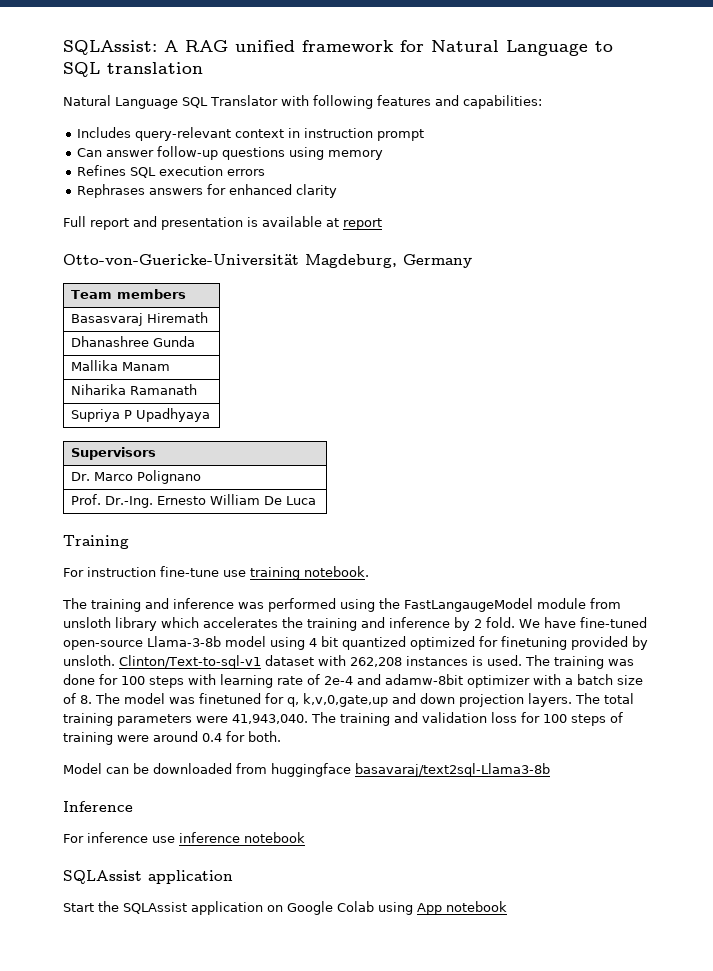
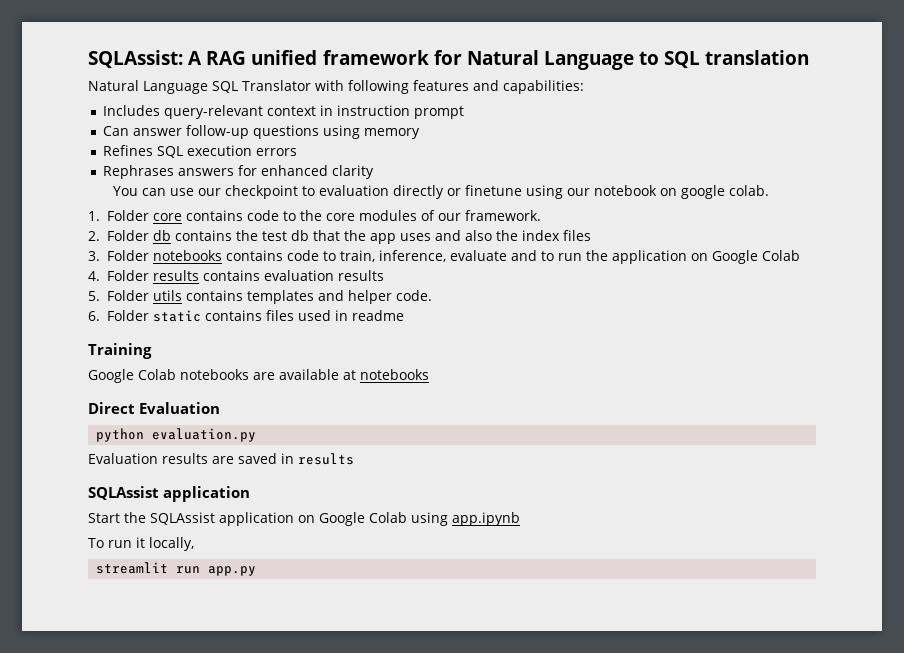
[63,216,382,230] [63,254,472,268] [70,289,186,299] [70,312,208,326] [70,336,195,347] [70,360,170,371] [70,384,197,395] [70,408,210,422] [70,447,156,460] [70,470,201,484] [70,494,316,508] [63,535,129,549] [63,566,369,580] [62,598,621,612] [63,617,647,631] [63,636,648,650] [63,655,634,669] [63,674,643,688] [63,693,634,707] [63,712,623,726] [63,731,281,745] [63,763,550,777] [63,801,133,812] [63,832,305,843] Full report and presentation is available at report // Otto-von-Guericke-Universität Magdeburg, Germany // Team members // Basasvaraj Hiremath // Dhanashree Gunda // Mallika Manam // Niharika Ramanath // Supriya P Upadhyaya // Supervisors // Dr. Marco Polignano // Prof. Dr.-Ing. Ernesto William De Luca // Training // For instruction fine-tune use training notebook. // The training and inference was performed using the FastLangaugeModel module from unsloth library which accelerates the training and inference by 2 fold. We have fine-tuned open-source Llama-3-8b model using 4 bit quantized optimized for finetuning provided by unsloth. Clinton/Text-to-sql-v1 dataset with 262,208 instances is used. The training was done for 100 steps with learning rate of 2e-4 and adamw-8bit optimizer with a batch size of 8. The model was finetuned for q, k,v,0,gate,up and down projection layers. The total training parameters were 41,943,040. The training and validation loss for 100 steps of training were around 0.4 for both. // Model can be downloaded from huggingface basavaraj/text2sql-Llama3-8b // Inference // For inference use inference notebook -> [112,185,769,199] [88,210,541,221] [88,230,591,244] [88,250,800,264] [88,270,384,281] [88,290,432,304] [88,310,404,322] [88,343,152,359] [88,369,429,383] [88,402,221,414] [96,428,257,442] [88,453,354,465] You can use our checkpoint to evaluation directly or finetune using our notebook on google colab. // 1. Folder core contains code to the core modules of our framework. // 2. Folder db contains the test db that the app uses and also the index files // 3. Folder notebooks contains code to train, inference, evaluate and to run the application on Google Colab // 4. Folder results contains evaluation results // 5. Folder utils contains templates and helper code. // 6. Folder static contains files used in readme // Training // Google Colab notebooks are available at notebooks // Direct Evaluation // python evaluation.py // Evaluation results are saved in results
[417,901,507,915] App notebook -> [452,512,520,526] [88,537,194,551] [96,562,257,576] app.ipynb // To run it locally, // streamlit run app.py

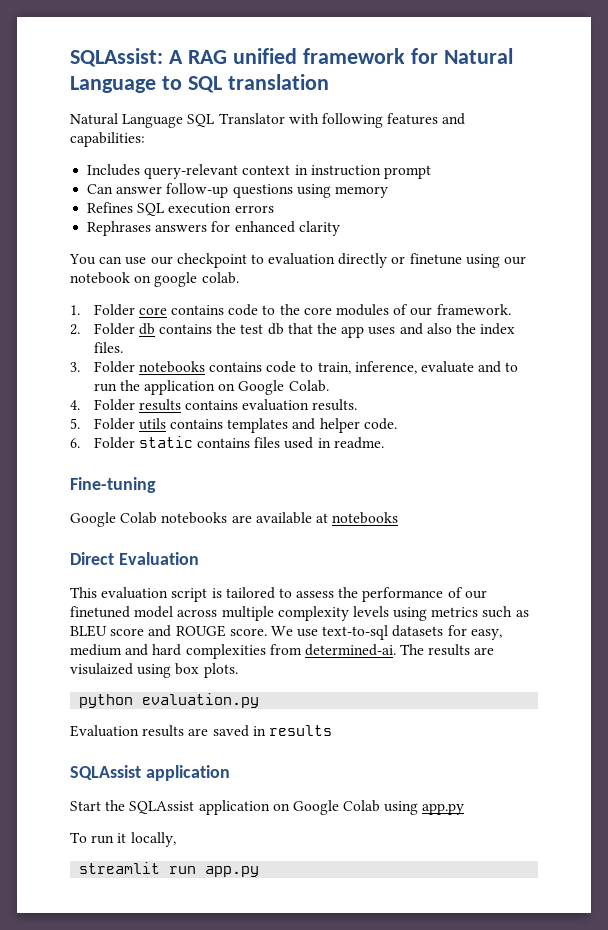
[562,230,591,241] files -> [93,342,123,353] files.
[761,250,800,261] Colab -> [288,380,329,392] Colab.
[337,270,384,281] results -> [312,399,358,411] results.
[351,310,404,321] [88,343,152,359] readme // Training -> [333,437,384,449] [70,477,156,493] readme. // Fine-tuning
(221, 408) none -> [70,587,487,602] [70,606,529,621] [70,625,502,640] [70,644,495,659] [70,663,238,678] // This evaluation script is tailored to assess the performance of our finetuned model across multiple complexity levels using metrics such as BLEU score and ROUGE score. We use text-to-sql datasets for easy, medium and hard complexities from determined-ai. The results are visulaized using box plots.
[452,512,520,526] app.ipynb -> [422,803,465,815] app.py

